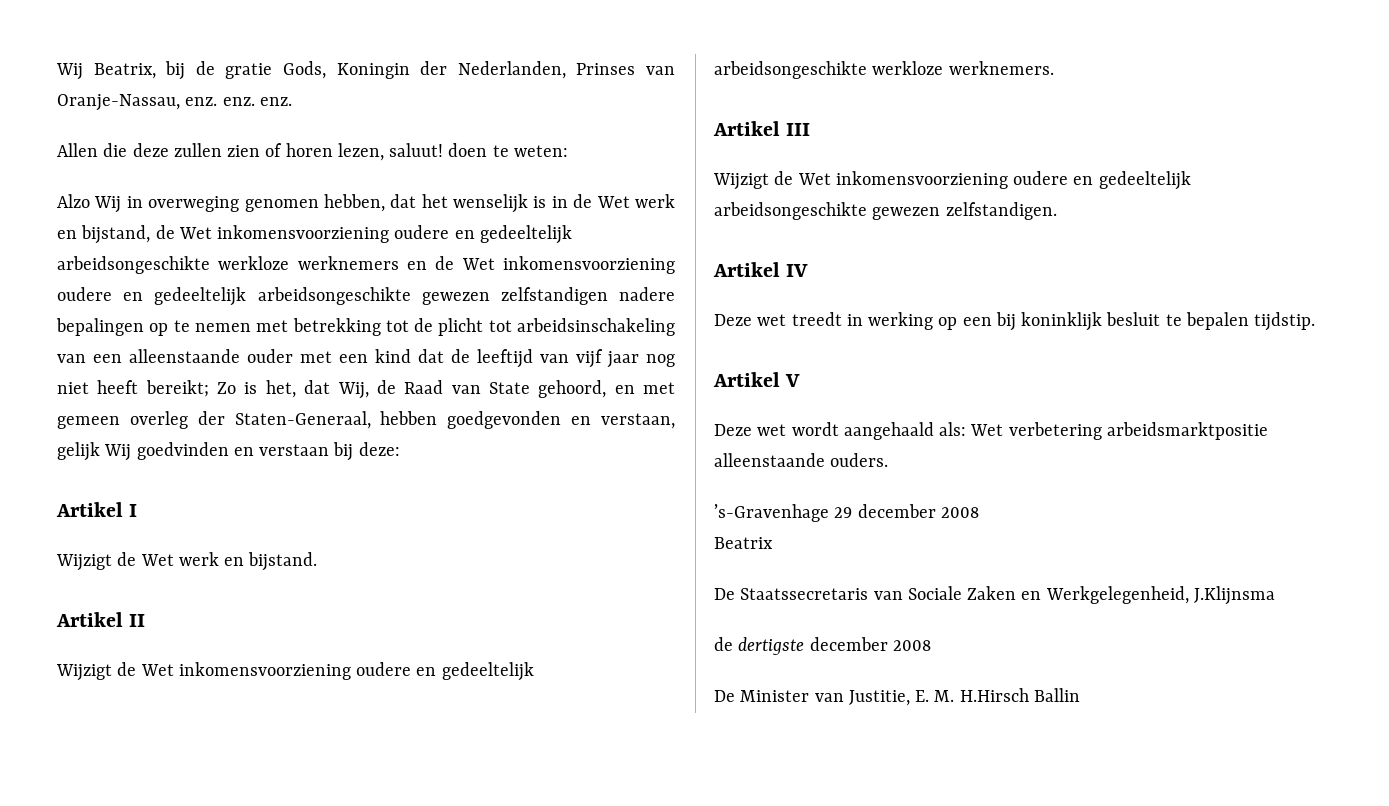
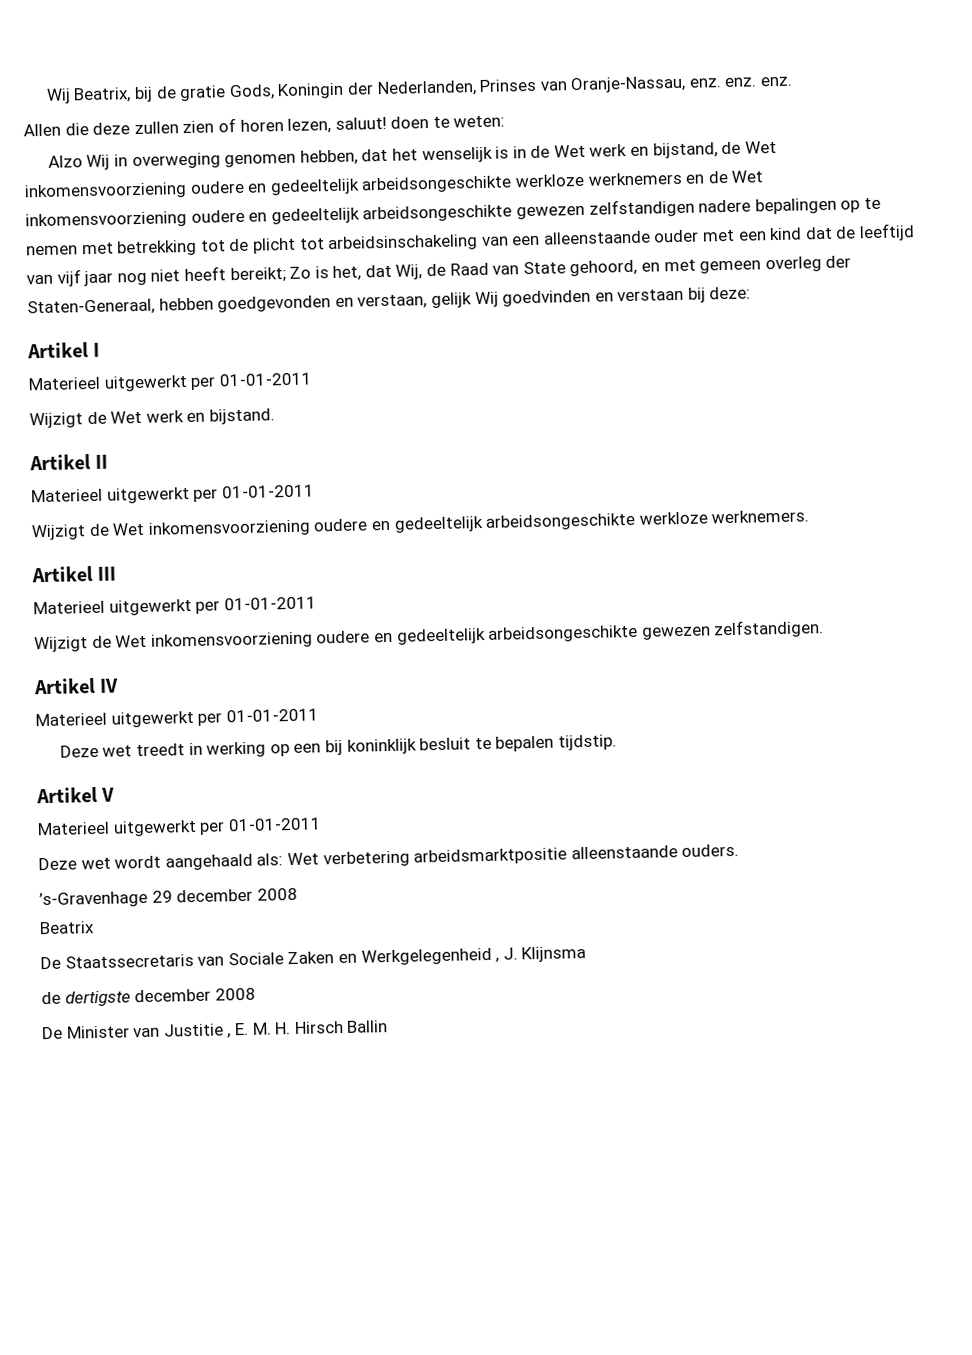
(138, 510) none -> [28,372,312,392] // Materieel uitgewerkt per 01-01-2011
(146, 620) none -> [31,484,315,504] // Materieel uitgewerkt per 01-01-2011
(811, 129) none -> [33,596,317,616] // Materieel uitgewerkt per 01-01-2011
(809, 270) none -> [35,708,319,728] // Materieel uitgewerkt per 01-01-2011
(801, 380) none -> [37,817,322,837] // Materieel uitgewerkt per 01-01-2011
[1045,586,1275,605] Werkgelegenheid, J.Klijnsma -> [360,946,587,966] Werkgelegenheid , J. Klijnsma
[848,688,1029,706] Justitie, E. M. H.Hirsch -> [163,1020,344,1039] Justitie , E. M. H. Hirsch

